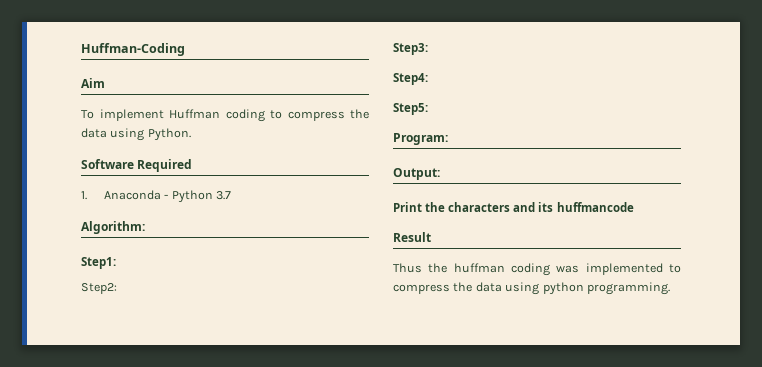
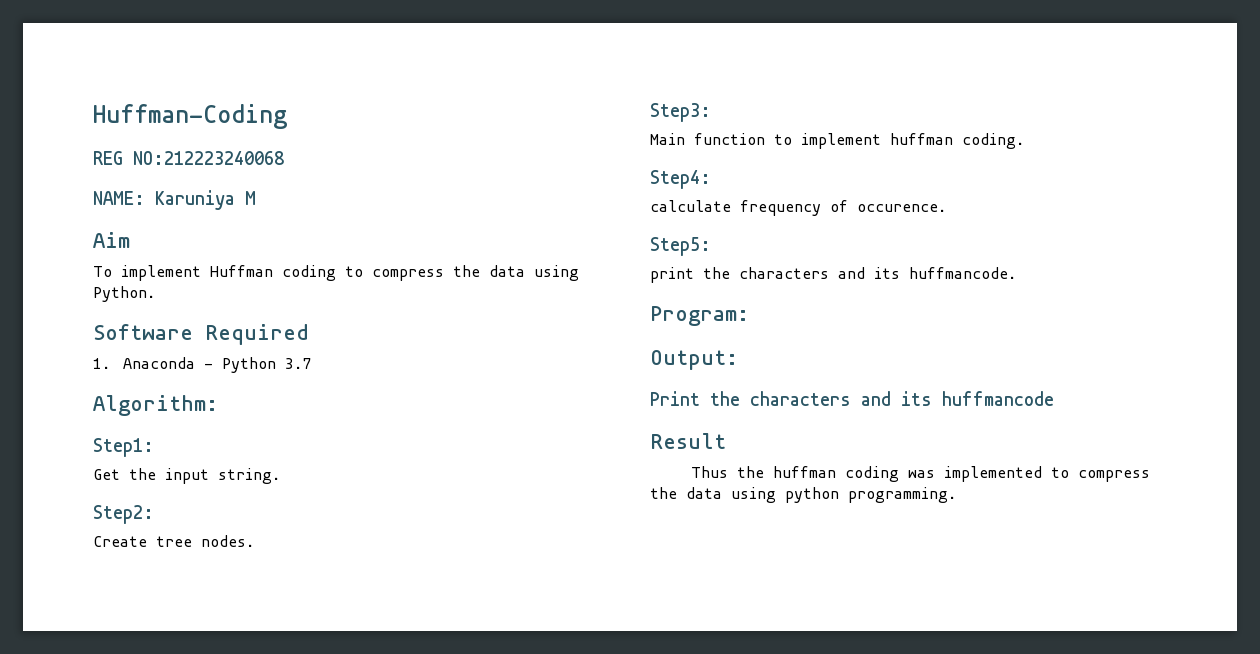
(185, 49) none -> [93,151,284,165] [93,190,256,210] // REG NO:212223240068 // NAME: Karuniya M
[81,283,117,294] [393,43,428,55] [393,73,428,85] [393,103,428,115] Step2: // Step3: // Step4: // Step5: -> [93,468,280,484] [93,505,154,524] [93,535,254,547] [650,103,711,122] [650,133,1024,149] [650,170,711,189] [650,200,946,216] [650,237,711,256] [650,267,1016,283] Get the input string. // Step2: // Create tree nodes. // Step3: // Main function to implement huffman coding. // Step4: // calculate frequency of occurence. // Step5: // print the characters and its huffmancode.

